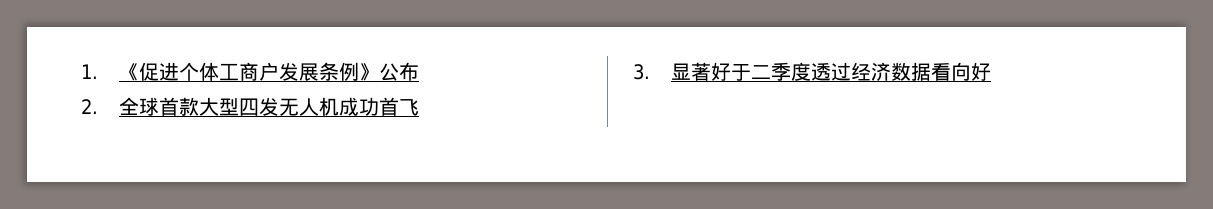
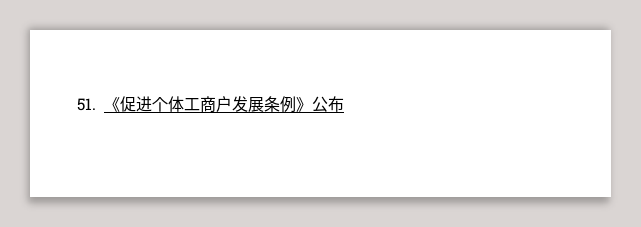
[81,64,98,79] 1. -> [77,98,96,111] 51.
[81,97,419,116] [633,62,991,81] // 2.全球首款大型四发无人机成功首飞 // 3.显著好于二季度透过经济数据看向好 -> (344, 104) none

